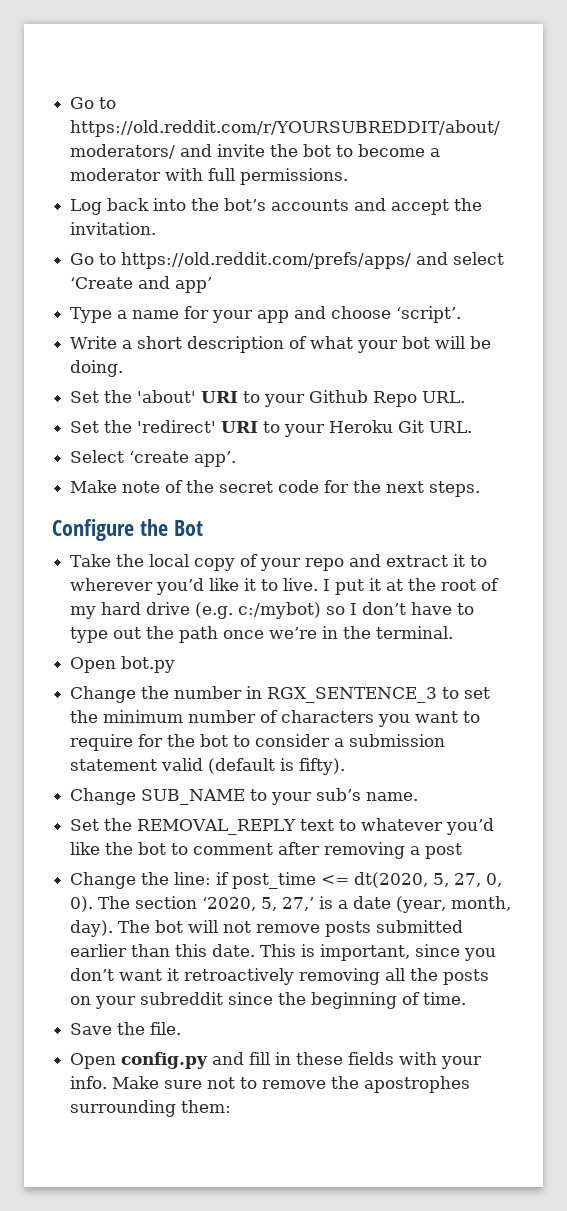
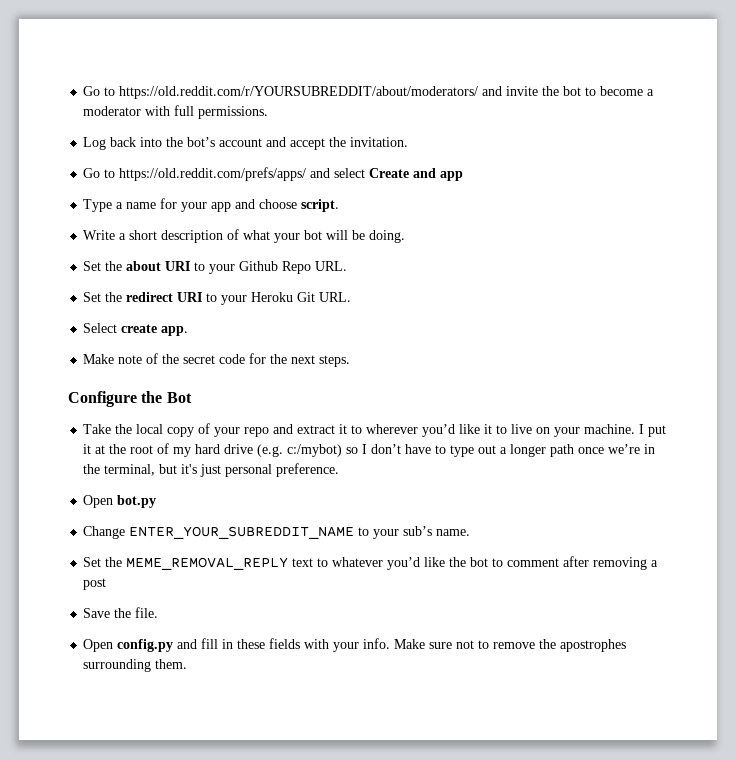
[271,199,350,211] accounts -> [219,138,263,147] account
[70,276,213,293] ‘Create and app’ -> [369,168,464,181] Create and app
[396,306,462,323] ‘script’. -> [301,199,340,212] script.
[137,390,197,403] 'about' -> [126,261,162,271] about
[137,420,217,433] 'redirect' -> [126,292,174,302] redirect
[129,451,237,467] ‘create app’. -> [121,324,189,336] create app.
[283,578,319,591] live. -> [511,424,636,437] live on your machine.
[146,626,175,639] the -> [500,444,547,457] a longer
[376,626,454,639] [70,656,176,673] [70,686,491,703] [70,710,481,727] [70,734,446,751] [70,758,346,775] [70,788,246,805] terminal. // Open bot.py // Change the number in RGX_SENTENCE_3 to set the minimum number of characters you want to require for the bot to consider a submission statement valid (default is fifty). // Change SUB_NAME -> [104,463,340,477] [83,495,157,508] [83,526,355,539] terminal, but it's just personal preference. // Open bot.py // Change ENTER_YOUR_SUBREDDIT_NAME
[137,819,297,835] REMOVAL_REPLY -> [126,557,289,570] MEME_REMOVAL_REPLY
[70,872,503,889] [70,896,512,913] [70,920,464,937] [70,944,497,961] [70,968,490,985] [70,992,467,1009] // Change the line: if post_time <= dt(2020, 5, 27, 0, 0). The section ‘2020, 5, 27,’ is a date (year, month, day). The bot will not remove posts submitted earlier than this date. This is important, since you don’t want it retroactively removing all the posts on your subreddit since the beginning of time. -> (107, 584) none
[181,1100,232,1113] them: -> [155,659,188,669] them.

